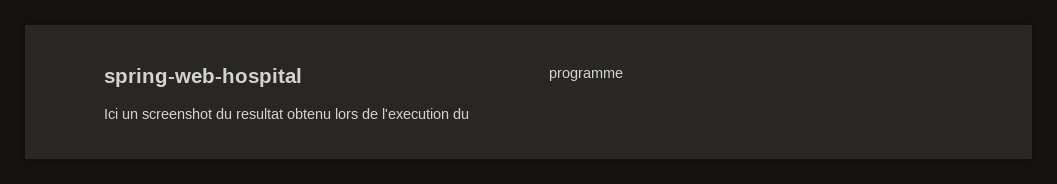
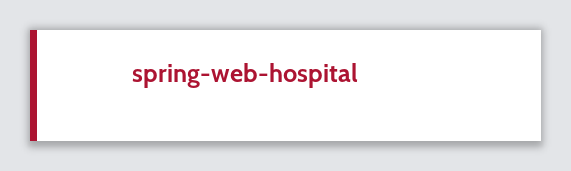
[104,108,469,119] [549,69,623,81] // Ici un screenshot du resultat obtenu lors de l'execution du programme -> (358, 75) none

